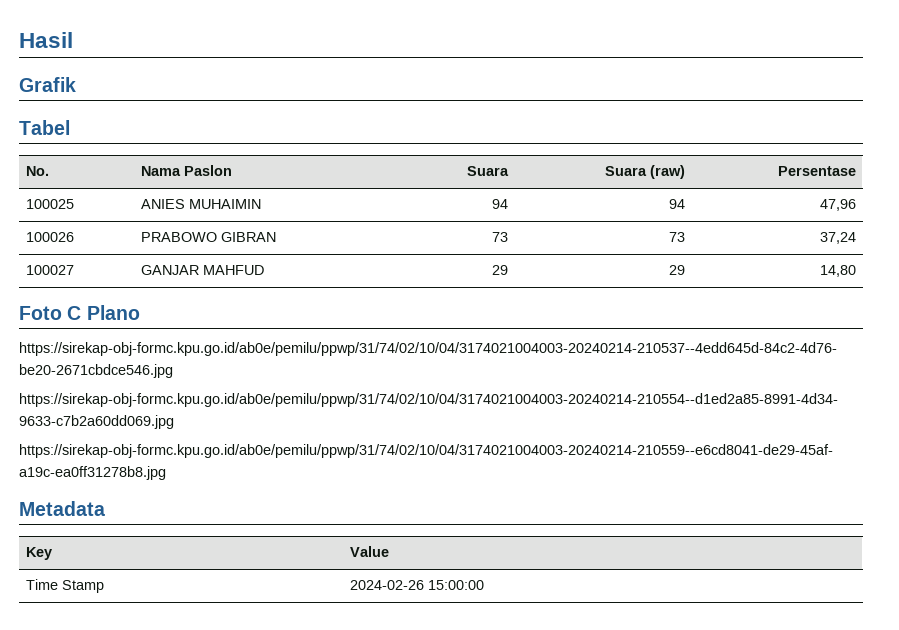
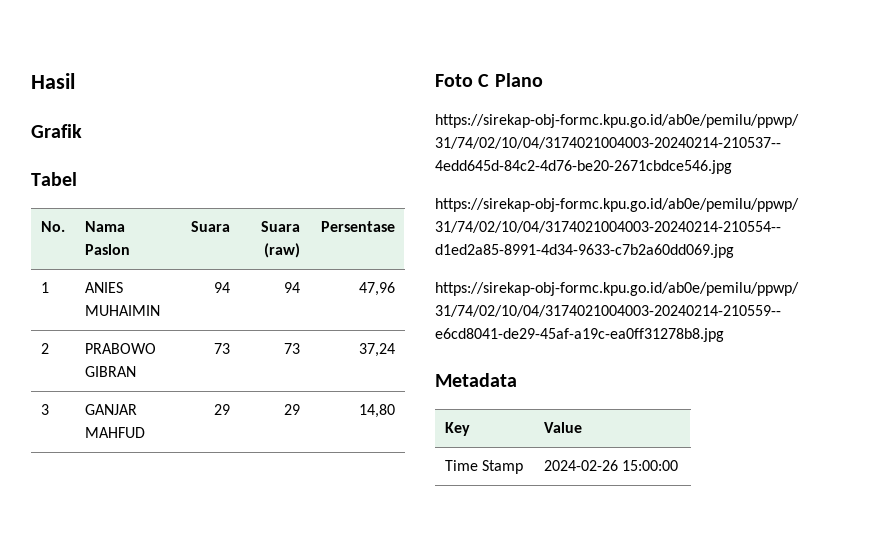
[25,199,74,209] 100025 -> [40,282,49,293] 1
[25,232,74,242] 100026 -> [40,343,49,354] 2
[25,265,74,275] 100027 -> [40,404,49,415] 3

